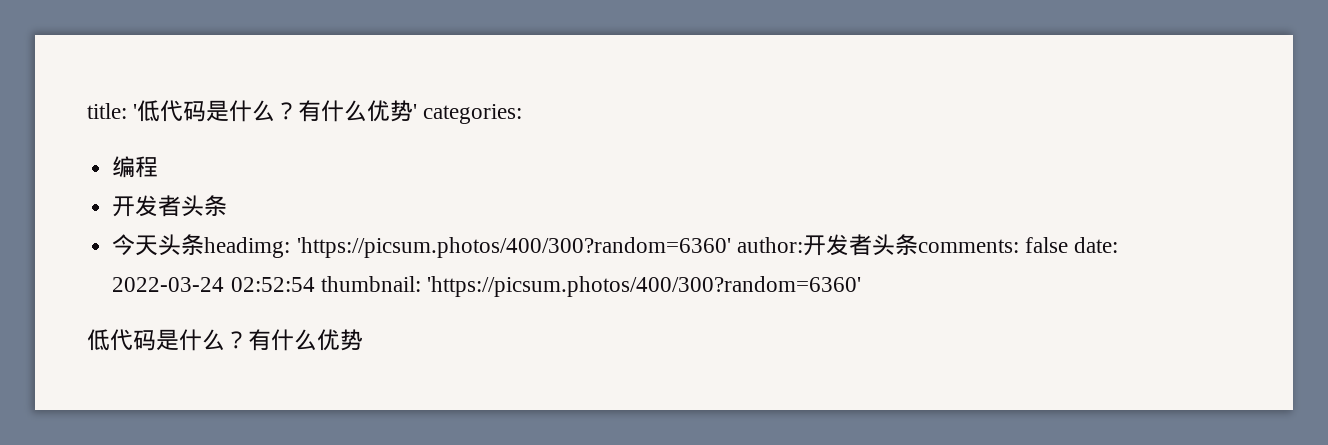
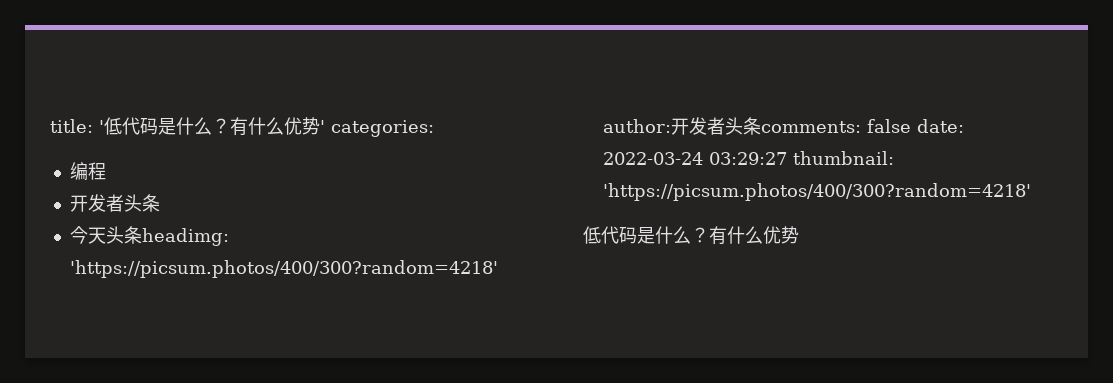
[296,237,731,258] 'https://picsum.photos/400/300?random=6360' -> [69,260,498,278] 'https://picsum.photos/400/300?random=4218'
[230,276,861,297] 02:52:54 thumbnail: 'https://picsum.photos/400/300?random=6360' -> [708,151,894,165] [602,183,1031,201] 03:29:27 thumbnail: 'https://picsum.photos/400/300?random=4218'

